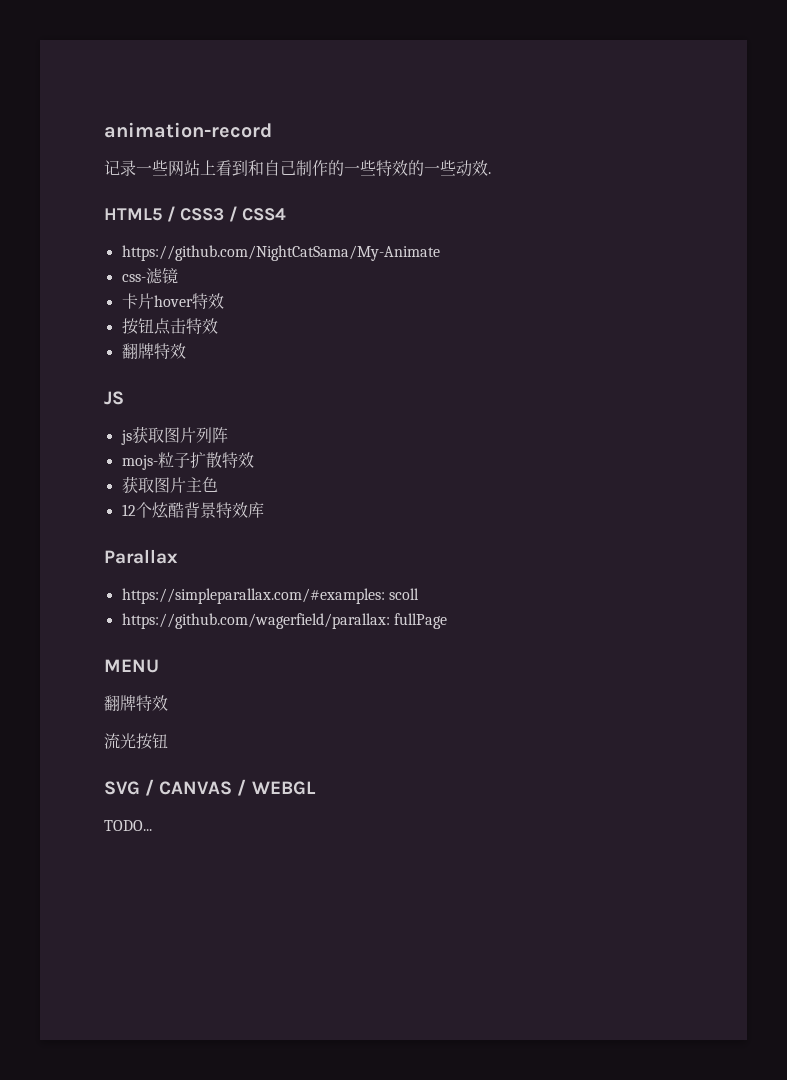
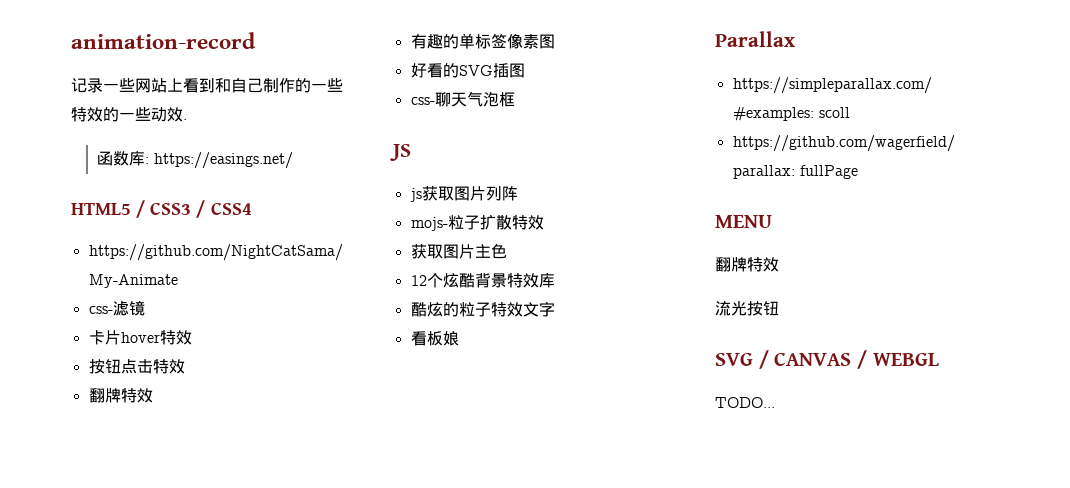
(491, 173) none -> [96,151,293,169] // 函数库: https://easings.net/
(186, 351) none -> [410,33,555,49] [410,63,525,78] [410,91,515,107] // 有趣的单标签像素图 // 好看的SVG插图 // css-聊天气泡框
(264, 510) none -> [410,301,555,317] [410,331,459,346] // 酷炫的粒子特效文字 // 看板娘

